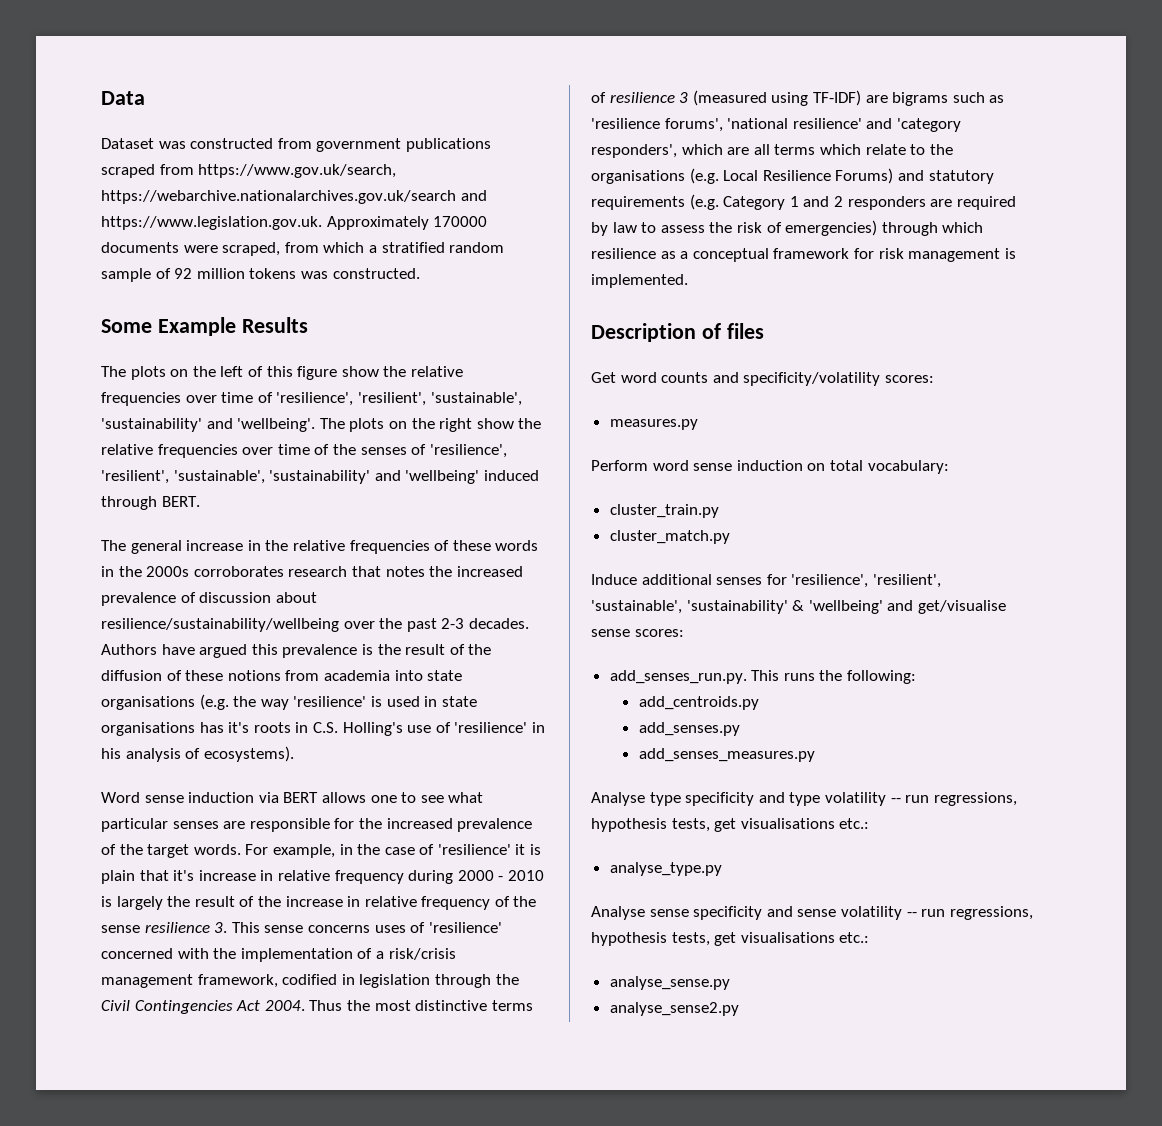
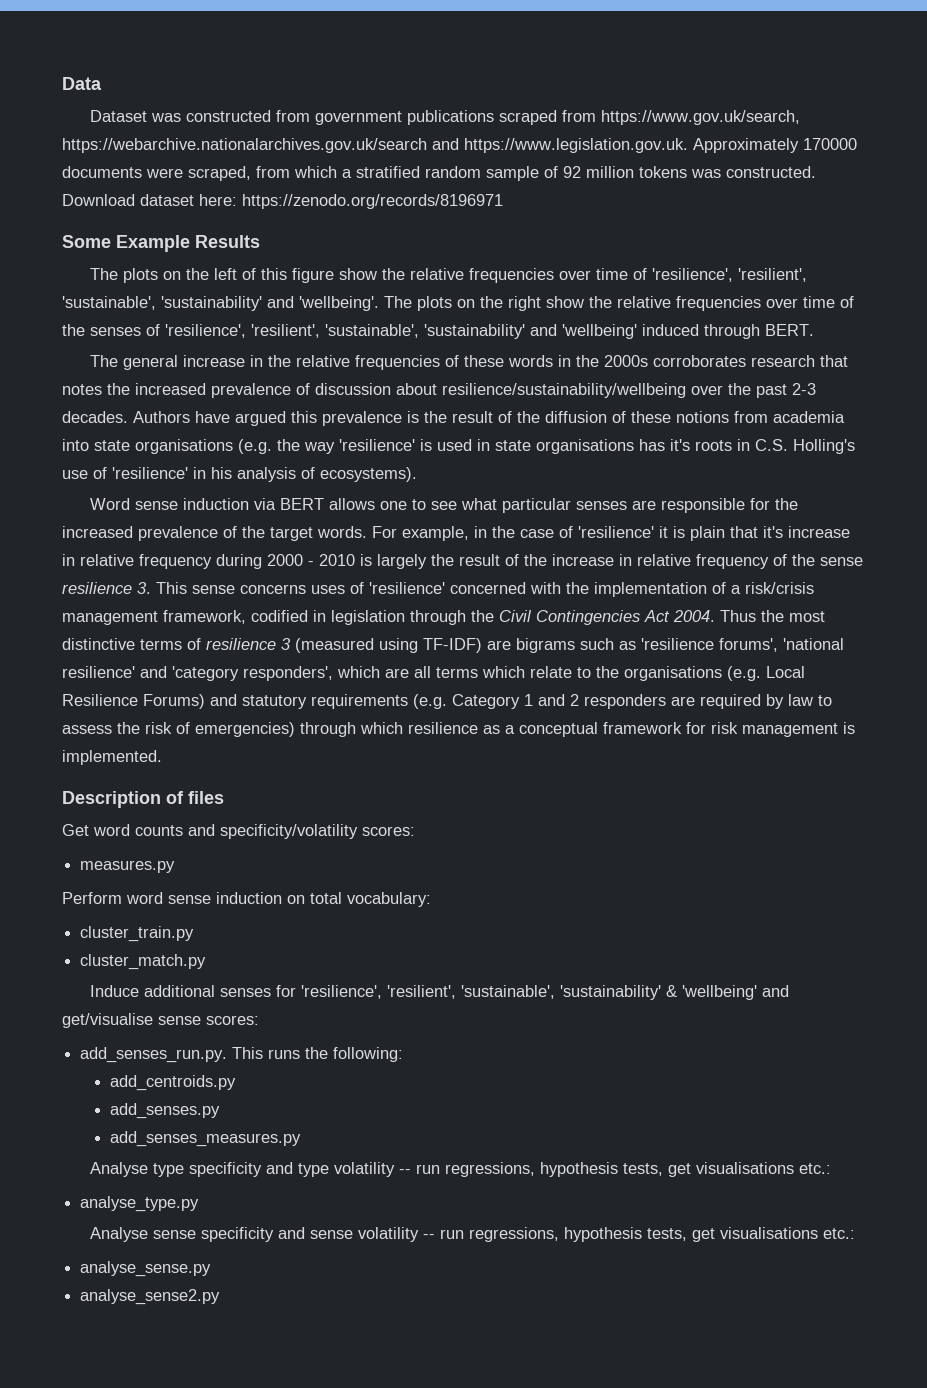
(420, 273) none -> [62,194,503,209] Download dataset here: https://zenodo.org/records/8196971

